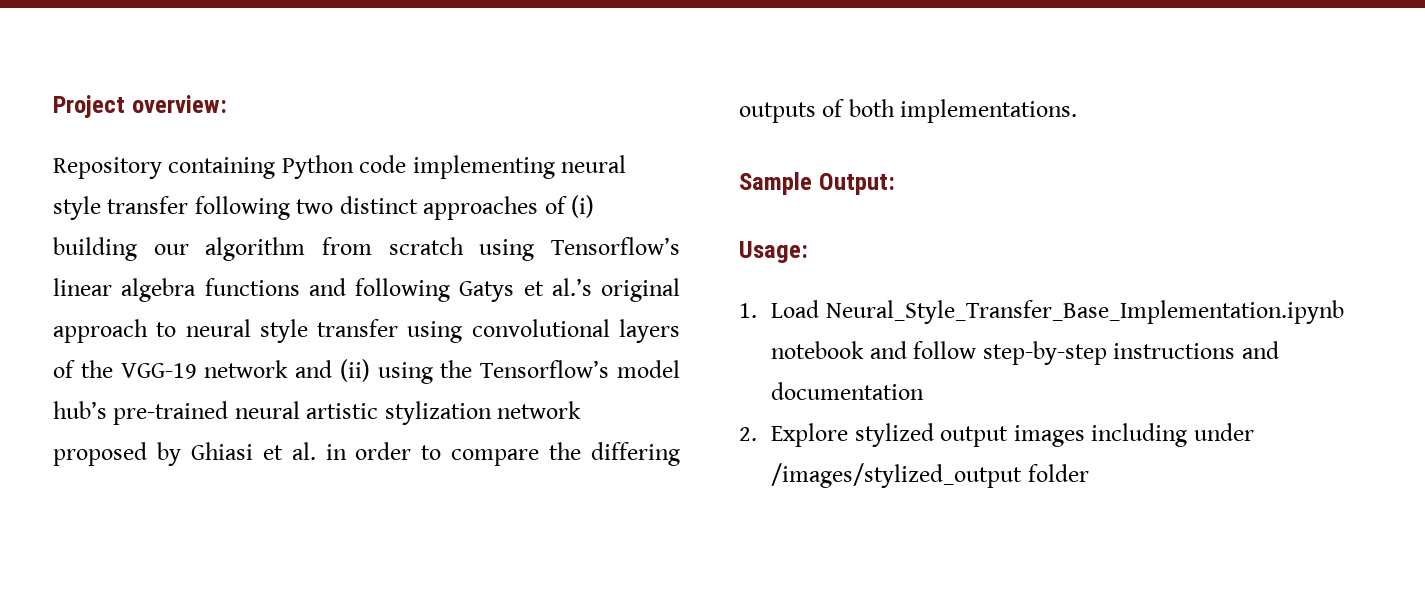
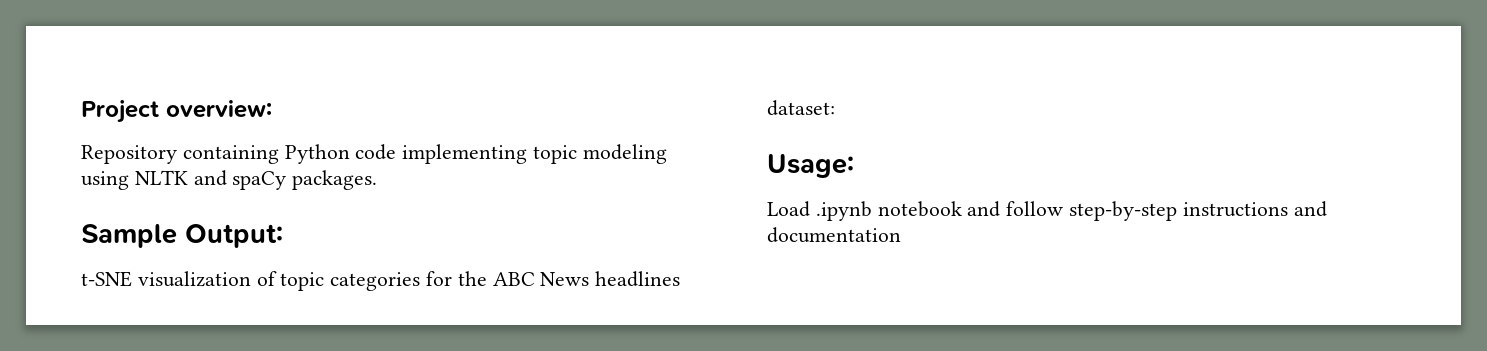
[561,155,627,173] [53,195,595,220] [53,237,680,261] [53,278,680,302] [53,319,680,343] [53,359,680,384] [53,401,582,425] [53,442,680,466] [739,99,1078,123] [739,172,895,195] [739,241,808,263] [739,300,1344,324] neural style transfer following two distinct approaches of (i) building our algorithm from scratch using Tensorflow’s linear algebra functions and following Gatys et al.’s original approach to neural style transfer using convolutional layers of the VGG-19 network and (ii) using the Tensorflow’s model hub’s pre-trained neural artistic stylization network proposed by Ghiasi et al. in order to compare the differing outputs of both implementations. // Sample Output: // Usage: // 1. Load Neural_Style_Transfer_Base_Implementation.ipynb -> [533,144,667,164] [81,170,378,190] [81,224,283,248] [81,271,681,291] [767,100,835,116] [767,154,854,178] [767,201,872,221] topic modeling using NLTK and spaCy packages. // Sample Output: // t-SNE visualization of topic categories for the ABC News headlines dataset: // Usage: // Load .ipynb
[739,423,1254,447] [771,463,1089,488] // 2. Explore stylized output images including under /images/stylized_output folder -> (901, 235) none

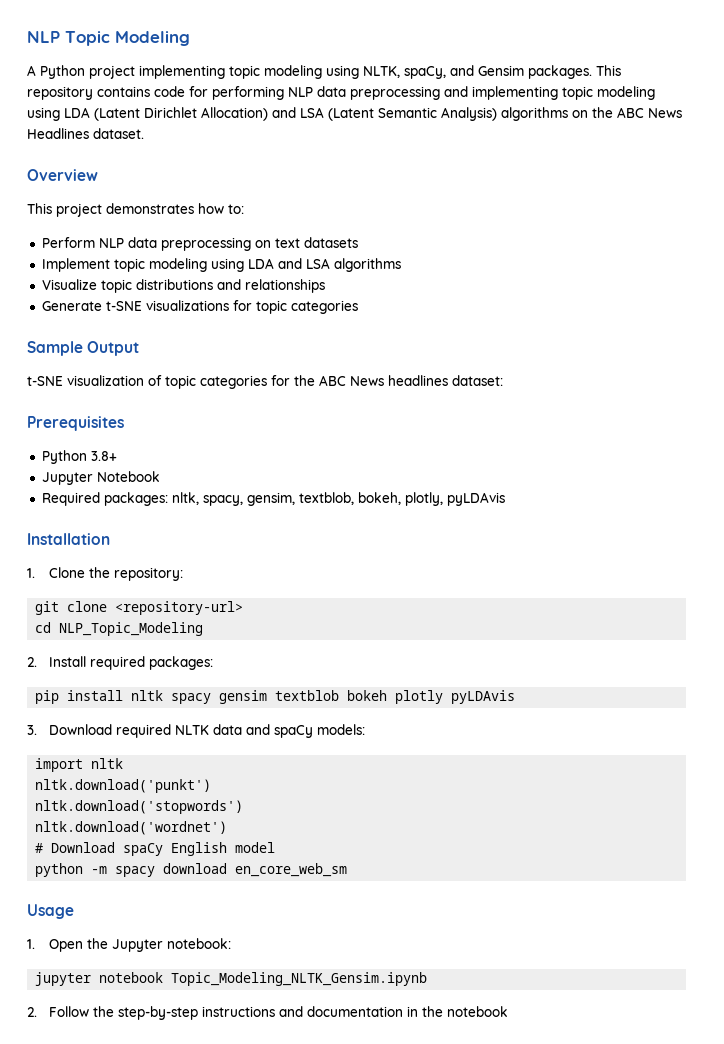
[81,100,272,123] [81,144,667,164] [81,170,378,190] Project overview: // Repository containing Python code implementing topic modeling using NLTK and spaCy packages. -> [27,31,190,46] [27,65,621,79] [27,86,655,100] [27,107,682,121] [27,128,144,139] [27,169,98,181] [27,203,244,217] [41,237,358,251] [41,258,401,272] [41,279,325,293] [41,300,358,314] NLP Topic Modeling // A Python project implementing topic modeling using NLTK, spaCy, and Gensim packages. This repository contains code for performing NLP data preprocessing and implementing topic modeling using LDA (Latent Dirichlet Allocation) and LSA (Latent Semantic Analysis) algorithms on the ABC News Headlines dataset. // Overview // This project demonstrates how to: // Perform NLP data preprocessing on text datasets // Implement topic modeling using LDA and LSA algorithms // Visualize topic distributions and relationships // Generate t-SNE visualizations for topic categories
[185,224,283,248] Output: -> [87,341,140,356] Output
[767,154,854,178] [767,201,1064,221] Usage: // Load .ipynb notebook and follow -> [27,416,124,431] [41,450,117,464] [41,471,160,485] [41,492,505,506] [27,533,110,545] [27,567,184,581] [35,601,244,615] [35,622,204,636] [27,656,214,670] [35,690,516,704] [27,724,366,738] [35,758,124,772] [35,779,212,793] [35,800,244,814] [35,821,228,835] [35,842,276,856] [35,863,348,877] [27,904,74,919] [27,938,232,952] [35,972,428,986] [27,1006,115,1017] Prerequisites // Python 3.8+ // Jupyter Notebook // Required packages: nltk, spacy, gensim, textblob, bokeh, plotly, pyLDAvis // Installation // 1. Clone the repository: // git clone <repository-url> // cd NLP_Topic_Modeling // 2. Install required packages: // pip install nltk spacy gensim textblob bokeh plotly pyLDAvis // 3. Download required NLTK data and spaCy models: // import nltk // nltk.download('punkt') // nltk.download('stopwords') // nltk.download('wordnet') // # Download spaCy English model // python -m spacy download en_core_web_sm // Usage // 1. Open the Jupyter notebook: // jupyter notebook Topic_Modeling_NLTK_Gensim.ipynb // 2. Follow the
(901, 235) none -> [407,1006,509,1017] in the notebook

